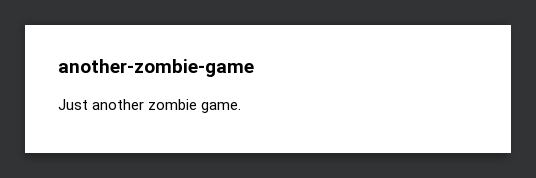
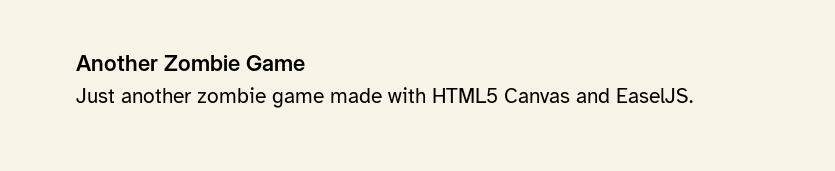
[58,59,254,77] another-zombie-game -> [76,55,305,71] Another Zombie Game
[201,102,242,113] game. -> [272,87,693,108] game made with HTML5 Canvas and EaselJS.

